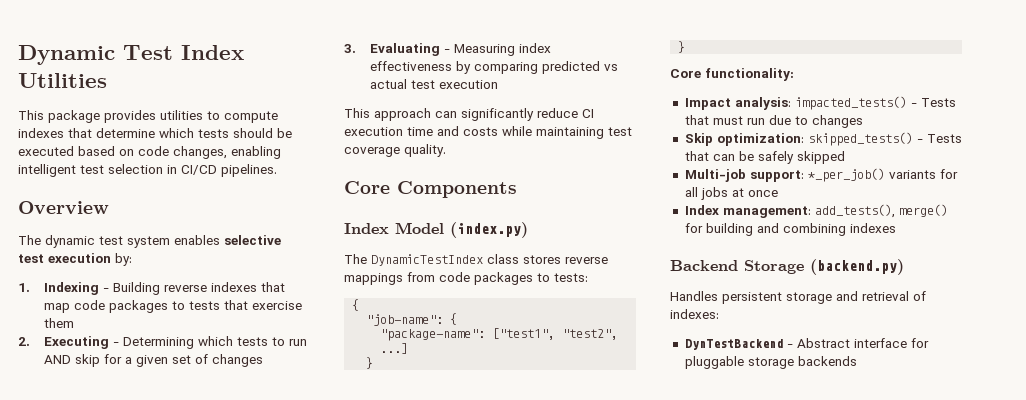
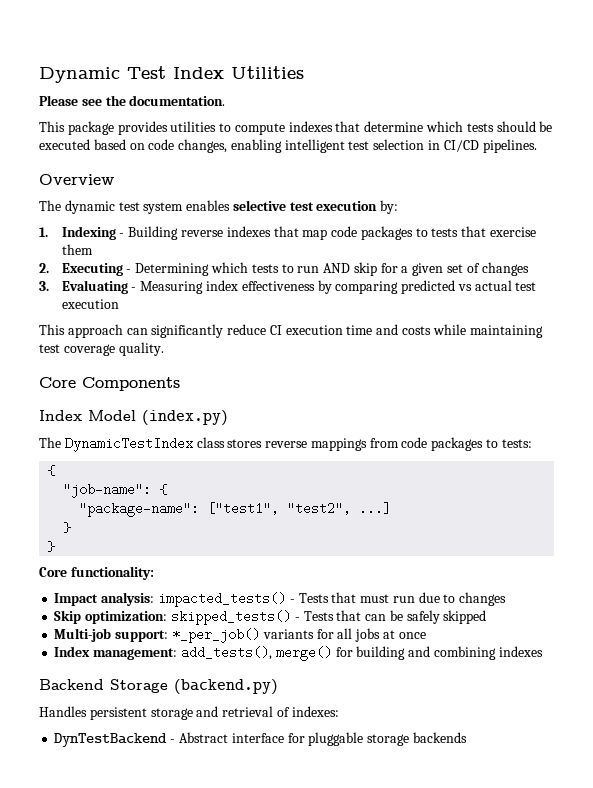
(107, 80) none -> [39,95,226,106] // Please see the documentation.

